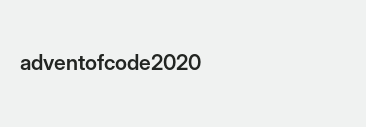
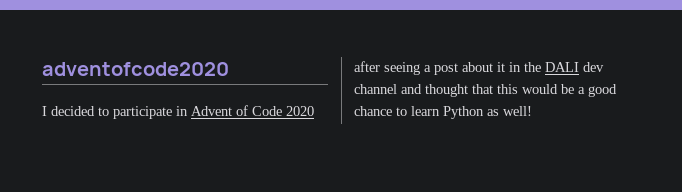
(201, 62) none -> [42,105,314,119] [354,61,604,75] [354,84,617,97] [354,106,532,119] // I decided to participate in Advent of Code 2020 after seeing a post about it in the DALI dev channel and thought that this would be a good chance to learn Python as well!

